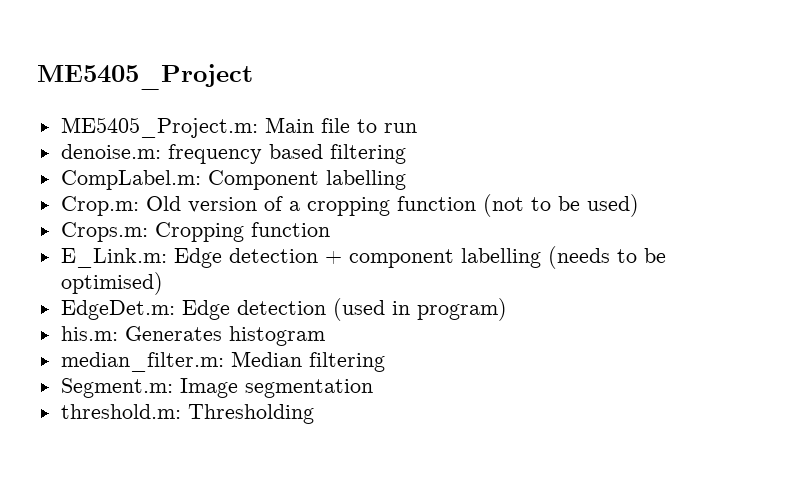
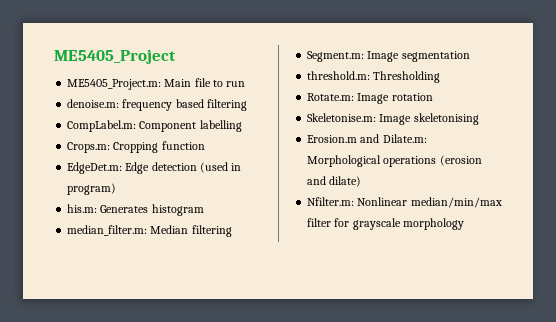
[60,194,639,217] [60,222,330,242] [60,246,666,269] [60,272,163,295] Crop.m: Old version of a cropping function (not to be used) // Crops.m: Cropping function // E_Link.m: Edge detection + component labelling (needs to be optimised) -> [67,141,205,153] Crops.m: Cropping function
(314, 414) none -> [307,93,433,104] [307,113,479,125] [307,134,427,143] [307,155,482,167] [307,176,362,187] [307,197,502,208] [307,218,464,230] // Rotate.m: Image rotation // Skeletonise.m: Image skeletonising // Erosion.m and Dilate.m: Morphological operations (erosion and dilate) // Nfilter.m: Nonlinear median/min/max filter for grayscale morphology

